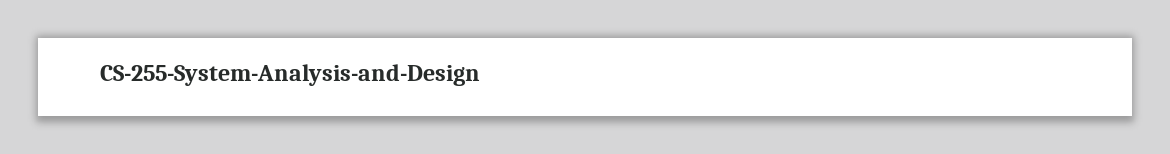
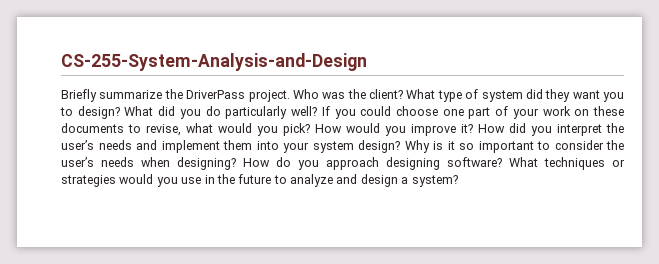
(480, 75) none -> [61,89,624,102] [60,106,624,119] [61,123,624,136] [61,140,624,153] [61,157,625,170] [61,174,458,187] // Briefly summarize the DriverPass project. Who was the client? What type of system did they want you to design? What did you do particularly well? If you could choose one part of your work on these documents to revise, what would you pick? How would you improve it? How did you interpret the user’s needs and implement them into your system design? Why is it so important to consider the user’s needs when designing? How do you approach designing software? What techniques or strategies would you use in the future to analyze and design a system?

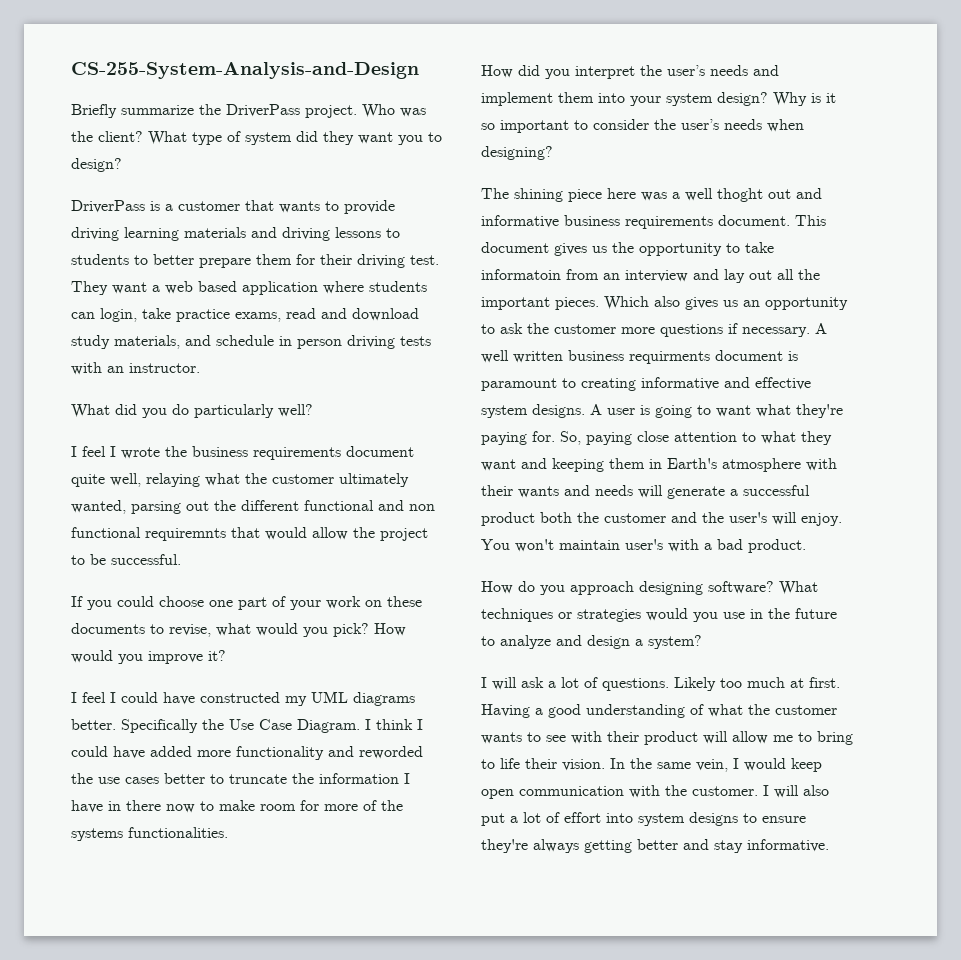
(120, 112) none -> [71,200,395,214] [71,227,400,241] [71,254,439,268] [71,281,427,295] [71,308,419,322] [71,335,431,349] [71,362,200,375] // DriverPass is a customer that wants to provide driving learning materials and driving lessons to students to better prepare them for their driving test. They want a web based application where students can login, take practice exams, read and download study materials, and schedule in person driving tests with an instructor. //
(318, 111) none -> [71,446,414,460] [71,473,409,487] [71,500,435,514] [71,527,428,541] [71,554,181,565] // I feel I wrote the business requirements document quite well, relaying what the customer ultimately wanted, parsing out the different functional and non functional requiremnts that would allow the project to be successful. //
(473, 128) none -> [71,691,415,706] [71,719,423,733] [71,746,423,760] [71,773,410,784] [71,800,403,813] [71,827,228,841] // I feel I could have constructed my UML diagrams better. Specifically the Use Case Diagram. I think I could have added more functionality and reworded the use cases better to truncate the information I have in there now to make room for more of the systems functionalities. //
(236, 163) none -> [481,188,822,202] [481,215,826,229] [481,242,774,256] [481,269,820,283] [481,296,848,310] [481,323,827,337] [481,350,798,364] [481,377,811,391] [481,404,843,418] [481,431,832,445] [481,458,837,472] [481,485,810,499] [481,512,842,526] [481,539,806,553] // The shining piece here was a well thoght out and informative business requirements document. This document gives us the opportunity to take informatoin from an interview and lay out all the important pieces. Which also gives us an opportunity to ask the customer more questions if necessary. A well written business requirments document is paramount to creating informative and effective system designs. A user is going to want what they're paying for. So, paying close attention to what they want and keeping them in Earth's atmosphere with their wants and needs will generate a successful product both the customer and the user's will enjoy. You won't maintain user's with a bad product. //
(458, 181) none -> [481,677,840,691] [481,704,837,718] [481,731,853,745] [481,758,822,772] [481,785,829,799] [481,812,806,826] [481,839,829,853] // I will ask a lot of questions. Likely too much at first. Having a good understanding of what the customer wants to see with their product will allow me to bring to life their vision. In the same vein, I would keep open communication with the customer. I will also put a lot of effort into system designs to ensure they're always getting better and stay informative.

